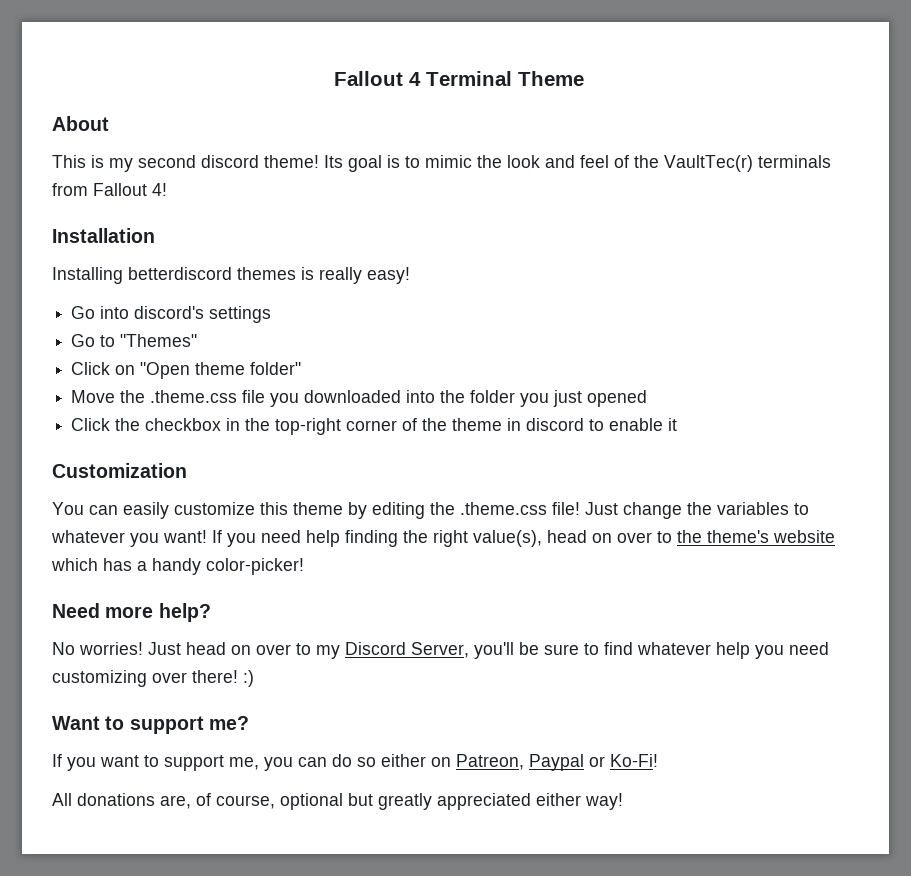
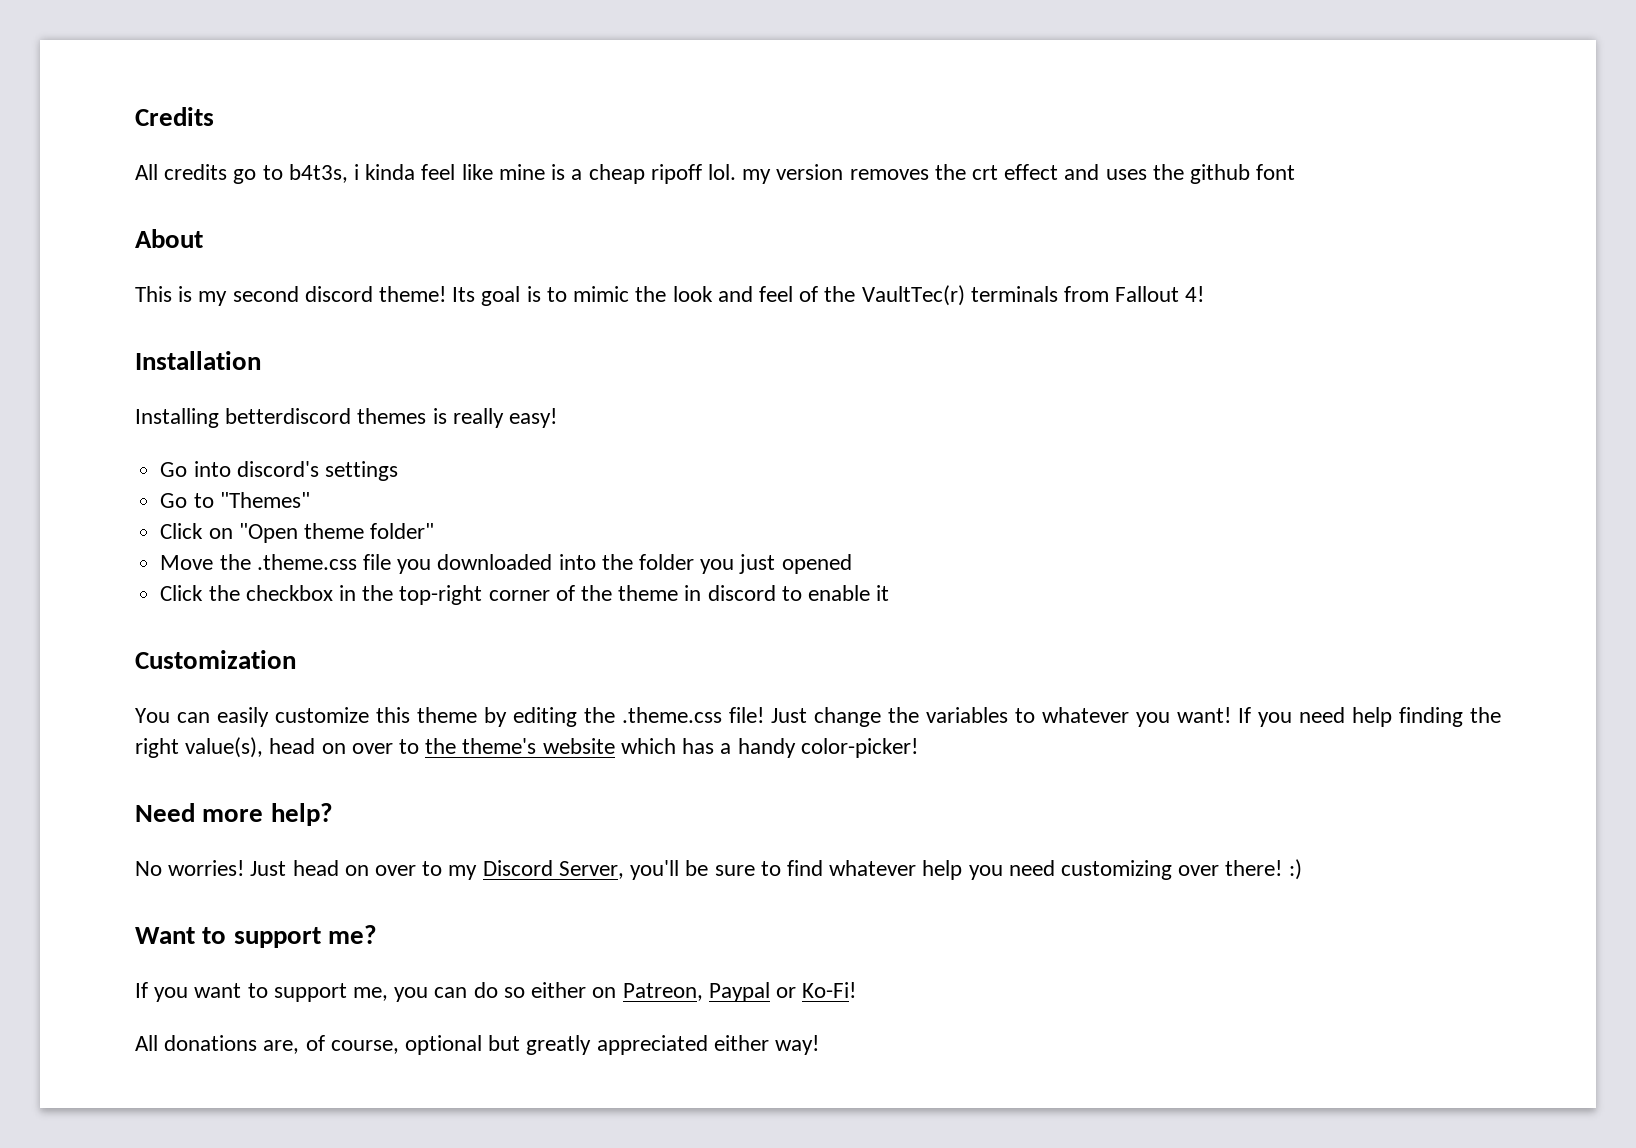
[334,71,584,86] Fallout 4 Terminal Theme -> [135,107,214,126] [135,164,1296,184] Credits // All credits go to b4t3s, i kinda feel like mine is a cheap ripoff lol. my version removes the crt effect and uses the github font

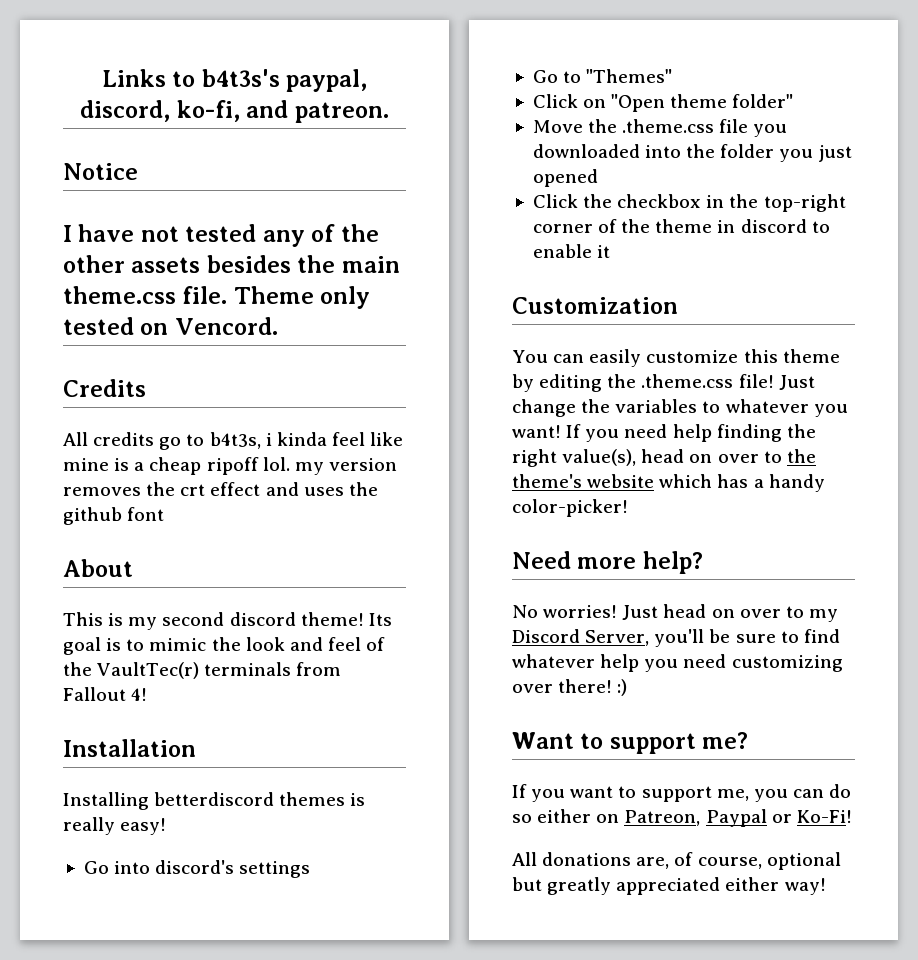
(135, 116) none -> [101,69,368,92] [80,100,389,123] [63,163,138,180] [63,224,379,247] [63,255,400,273] [63,286,371,309] [63,317,278,335] Links to b4t3s's paypal, discord, ko-fi, and patreon. // Notice // I have not tested any of the other assets besides the main theme.css file. Theme only tested on Vencord. //

